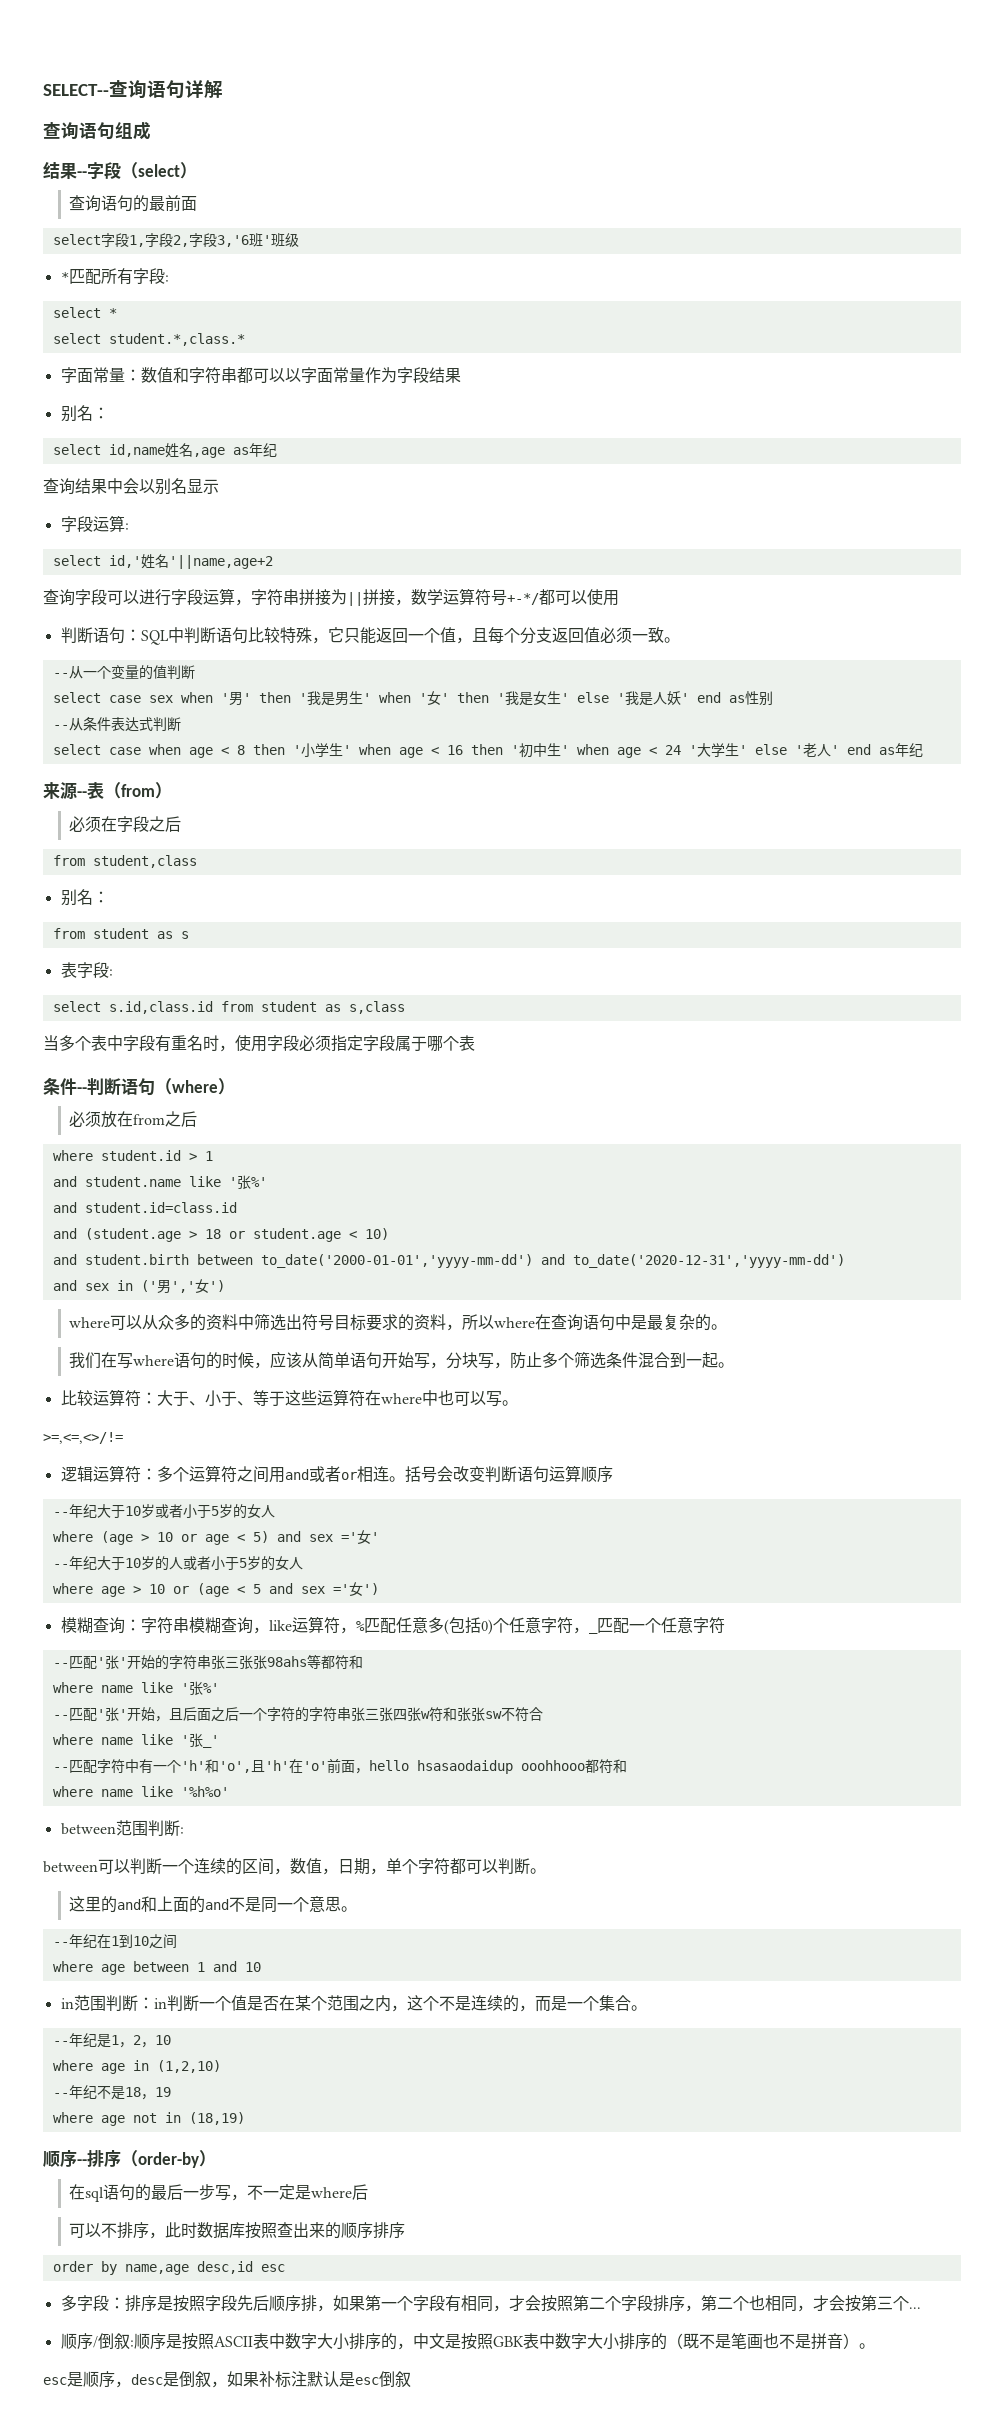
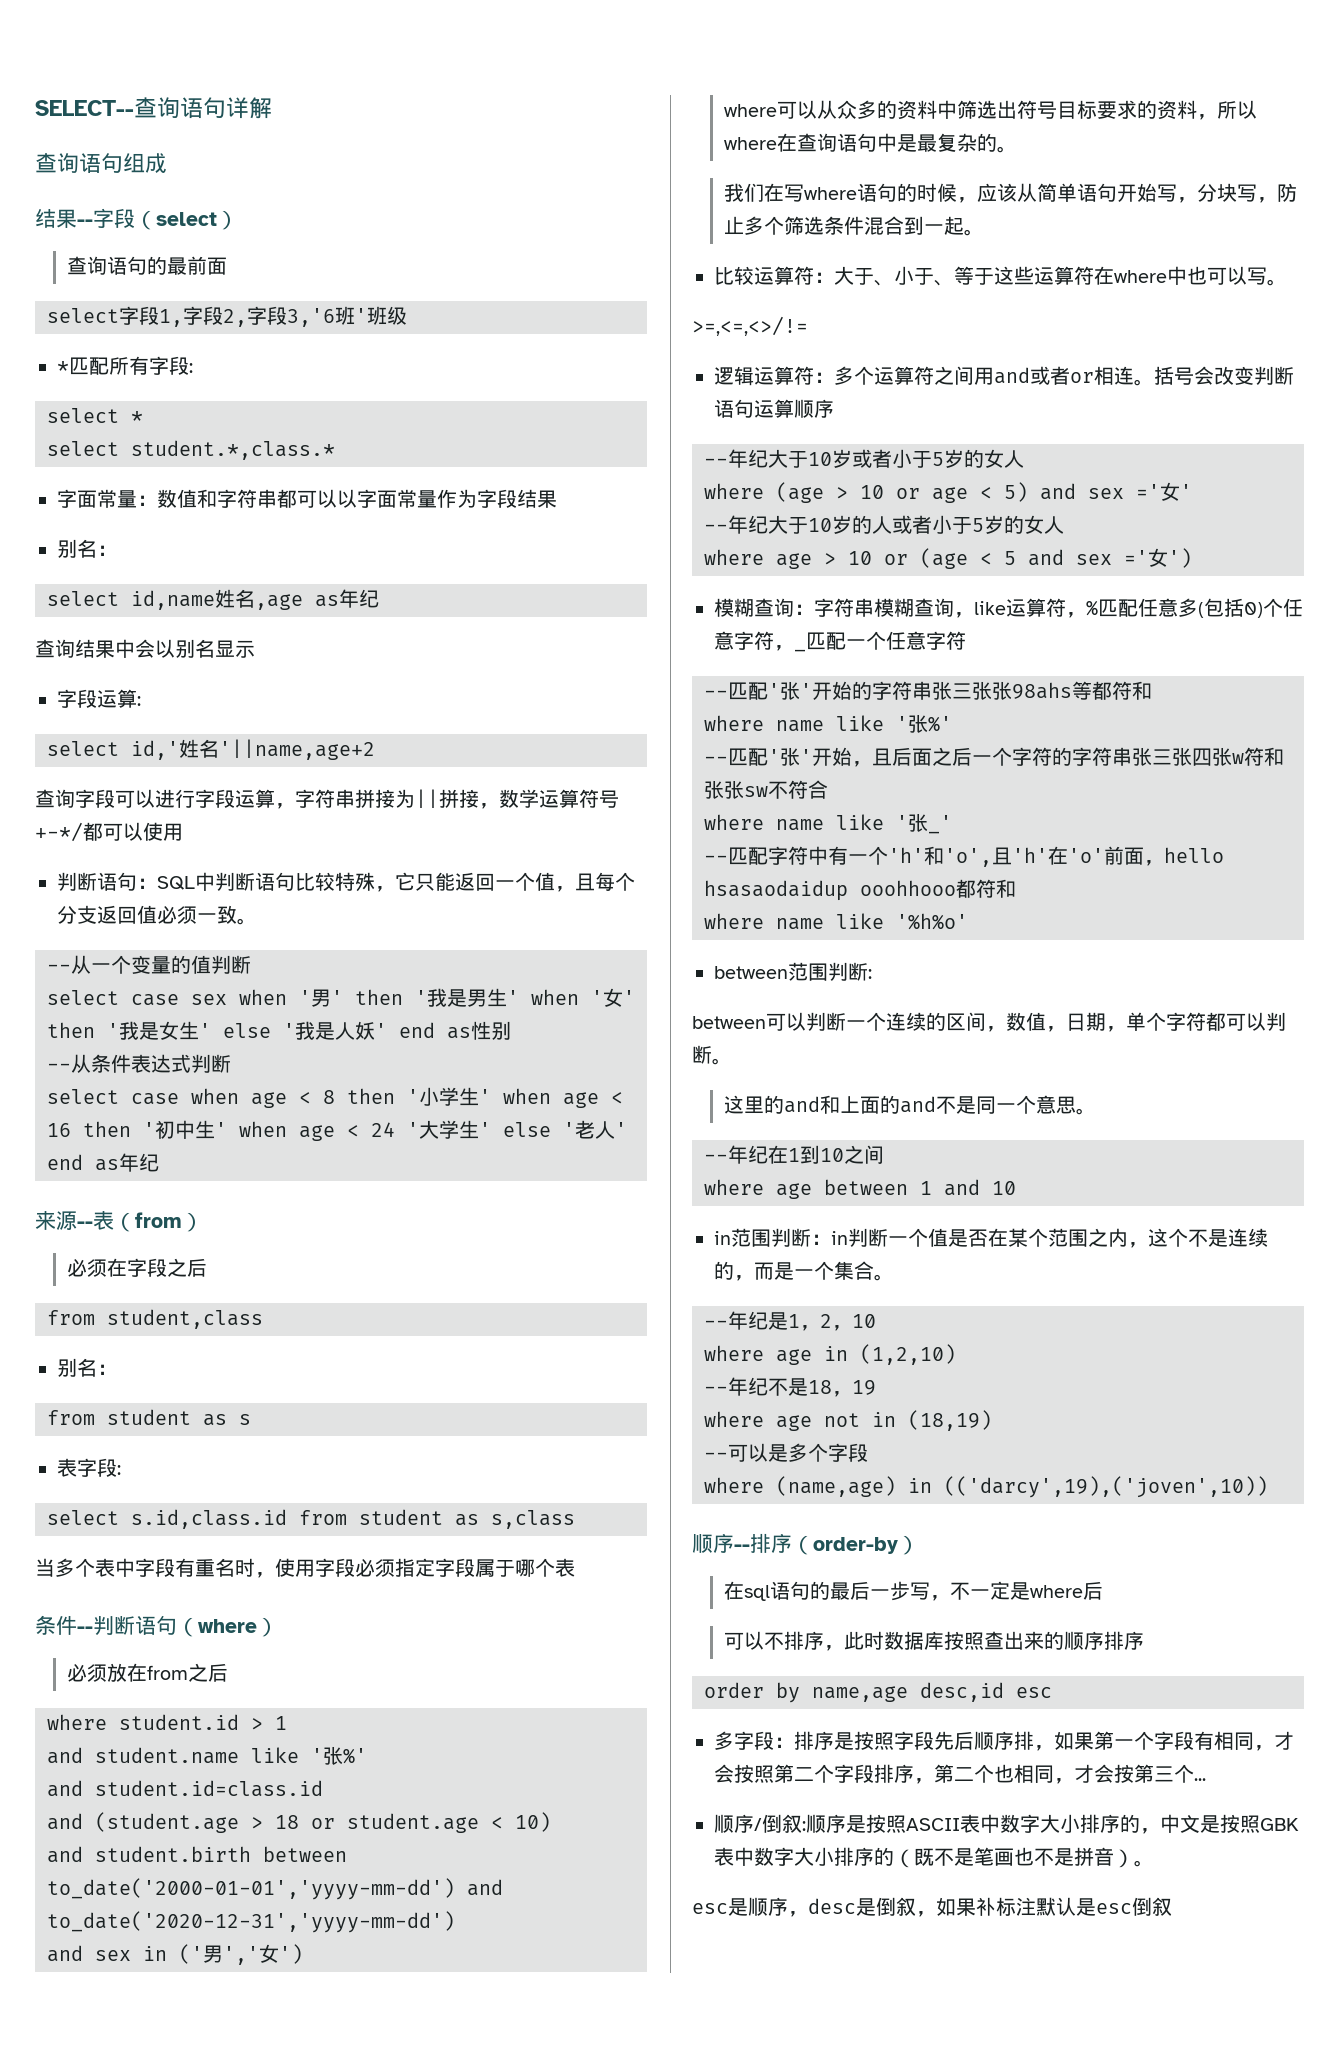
(245, 2118) none -> [704,1443,868,1462] [704,1476,1268,1498] // --可以是多个字段 // where (name,age) in (('darcy',19),('joven',10))

